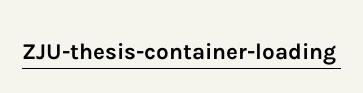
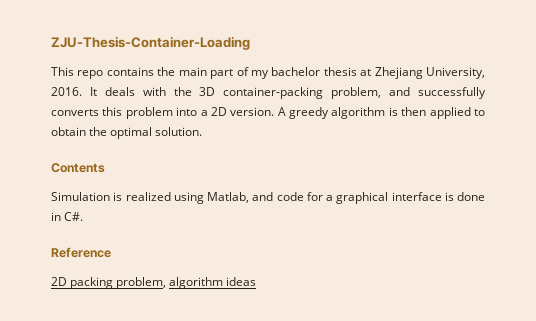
[22,43,336,65] ZJU-thesis-container-loading -> [51,36,250,50] [51,67,485,79] [51,87,487,99] [51,107,485,119] [51,127,203,139] [51,163,105,173] [51,192,485,204] [51,212,84,221] [51,247,111,258] [51,277,257,289] ZJU-Thesis-Container-Loading // This repo contains the main part of my bachelor thesis at Zhejiang University, 2016. It deals with the 3D container-packing problem, and successfully converts this problem into a 2D version. A greedy algorithm is then applied to obtain the optimal solution. // Contents // Simulation is realized using Matlab, and code for a graphical interface is done in C#. // Reference // 2D packing problem, algorithm ideas

